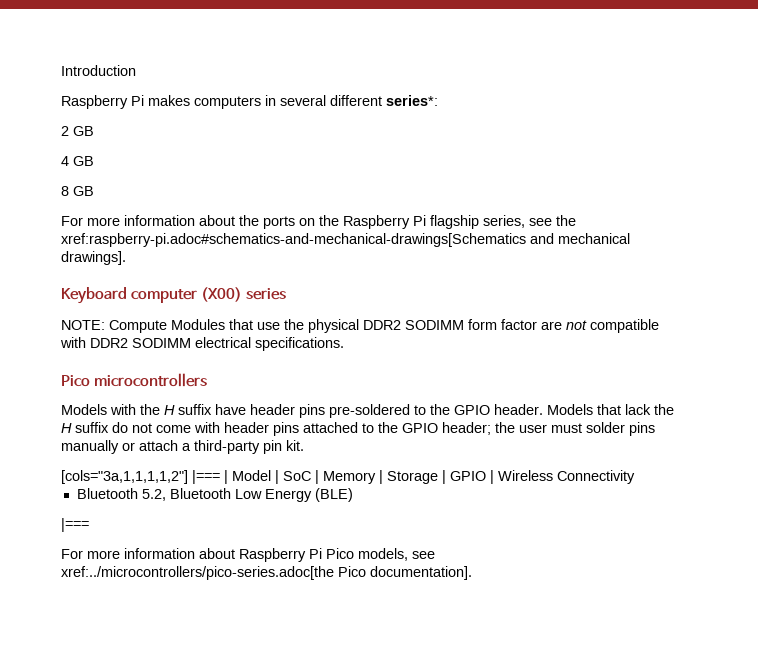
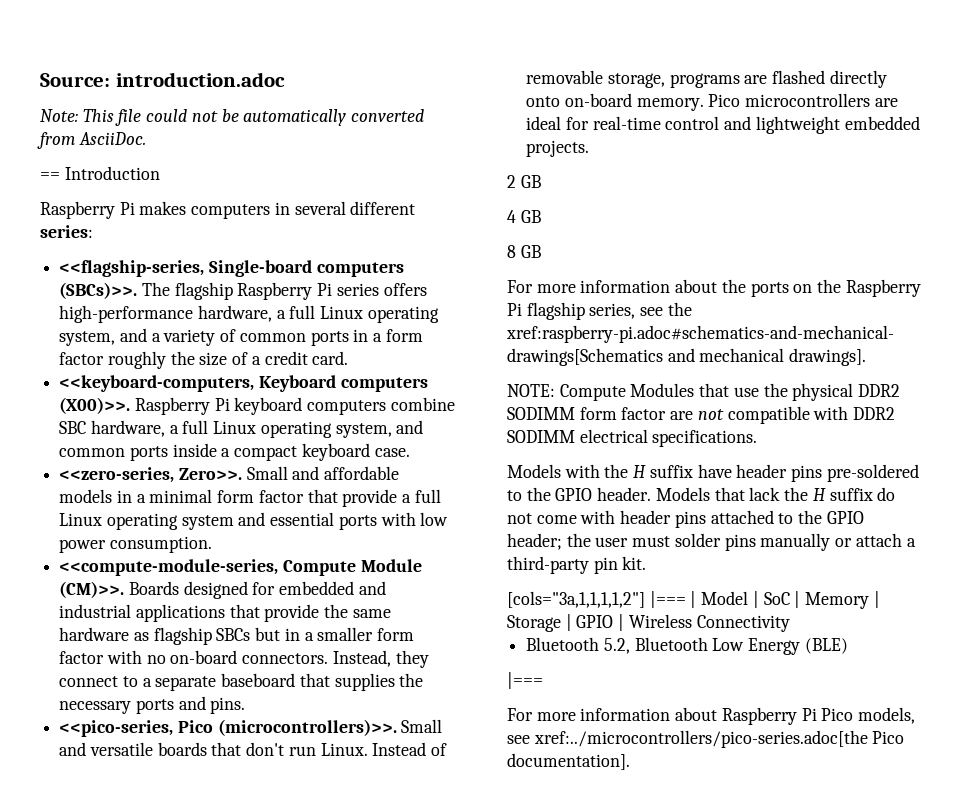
(61, 70) none -> [40,72,285,87] [40,109,425,126] [37,132,146,149] [40,172,60,180] Source: introduction.adoc // Note: This file could not be automatically converted from AsciiDoc. // ==
[386,95,438,106] series*: -> [40,225,93,238] [59,260,404,277] [59,282,427,300] [59,305,439,323] [59,328,423,346] [59,351,349,369] [59,375,428,392] [59,397,455,415] [59,420,424,438] [59,443,410,461] [59,466,400,483] [59,489,441,507] [59,512,449,530] [59,536,212,553] [59,559,422,576] [59,581,386,599] [59,604,391,622] [59,627,415,645] [59,650,429,668] [59,673,424,691] [59,696,246,714] [59,719,443,737] [59,742,448,756] [526,70,887,88] [526,93,898,111] [526,116,920,134] [526,140,590,157] series: // <<flagship-series, Single-board computers (SBCs)>>. The flagship Raspberry Pi series offers high-performance hardware, a full Linux operating system, and a variety of common ports in a form factor roughly the size of a credit card. // <<keyboard-computers, Keyboard computers (X00)>>. Raspberry Pi keyboard computers combine SBC hardware, a full Linux operating system, and common ports inside a compact keyboard case. // <<zero-series, Zero>>. Small and affordable models in a minimal form factor that provide a full Linux operating system and essential ports with low power consumption. // <<compute-module-series, Compute Module (CM)>>. Boards designed for embedded and industrial applications that provide the same hardware as flagship SBCs but in a smaller form factor with no on-board connectors. Instead, they connect to a separate baseboard that supplies the necessary ports and pins. // <<pico-series, Pico (microcontrollers)>>. Small and versatile boards that don't run Linux. Instead of removable storage, programs are flashed directly onto on-board memory. Pico microcontrollers are ideal for real-time control and lightweight embedded projects.
[61,287,286,304] // Keyboard computer (X00) series -> (867, 357) none
[61,373,207,387] // Pico microcontrollers -> (758, 438) none

